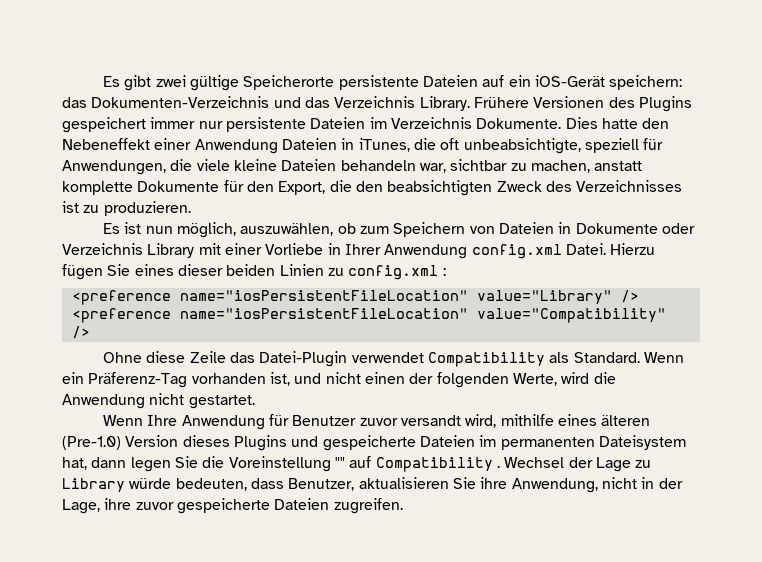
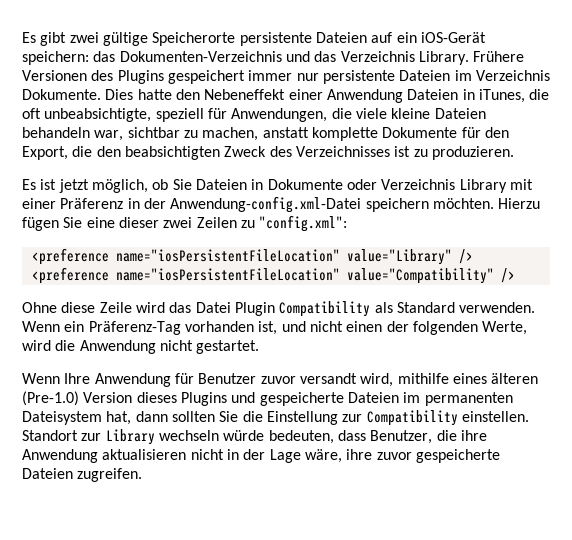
[145,222,495,238] nun möglich, auszuwählen, ob zum Speichern von -> [58,179,192,193] jetzt möglich, ob Sie
[265,243,656,259] [62,264,446,280] Vorliebe in Ihrer Anwendung config.xml Datei. Hierzu fügen Sie eines dieser beiden Linien zu config.xml : -> [60,196,541,213] [22,215,348,232] Präferenz in der Anwendung-config.xml-Datei speichern möchten. Hierzu fügen Sie eine dieser zwei Zeilen zu "config.xml":
[229,351,640,367] das Datei-Plugin verwendet Compatibility als Standard. -> [135,301,536,317] wird das Datei Plugin Compatibility als Standard verwenden.
[130,457,171,472] legen -> [171,411,215,422] sollten
[228,456,652,472] [62,477,598,493] Voreinstellung "" auf Compatibility . Wechsel der Lage zu Library würde bedeuten, dass Benutzer, aktualisieren Sie ihre Anwendung, -> [266,410,529,426] [22,429,487,445] [22,449,187,463] Einstellung zur Compatibility einstellen. Standort zur Library wechseln würde bedeuten, dass Benutzer, die ihre Anwendung aktualisieren
[62,499,100,514] Lage, -> [269,449,342,463] Lage wäre,

